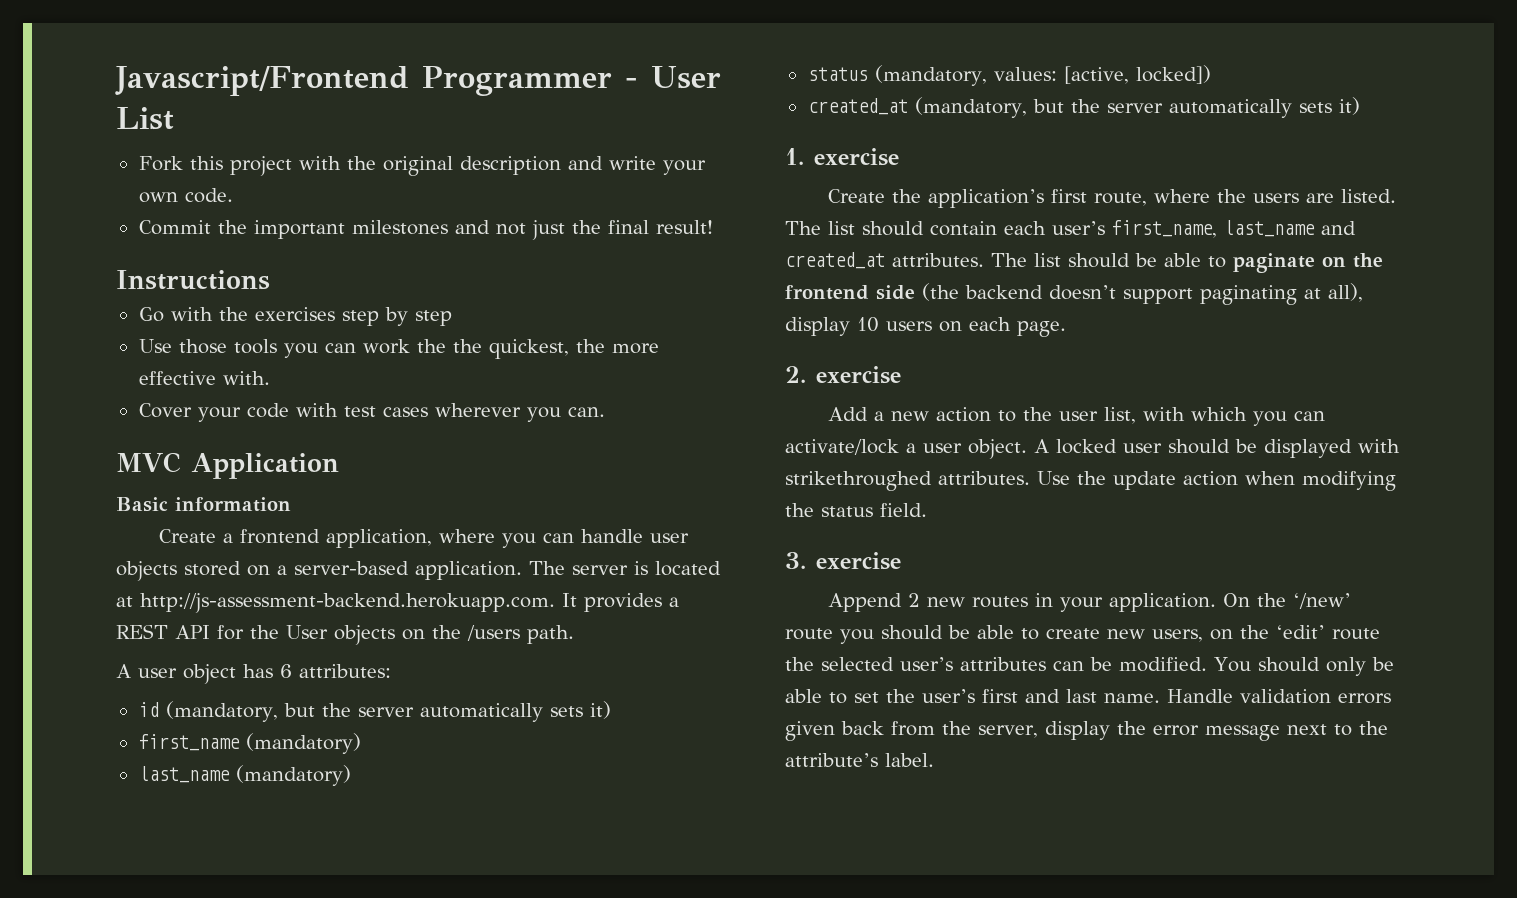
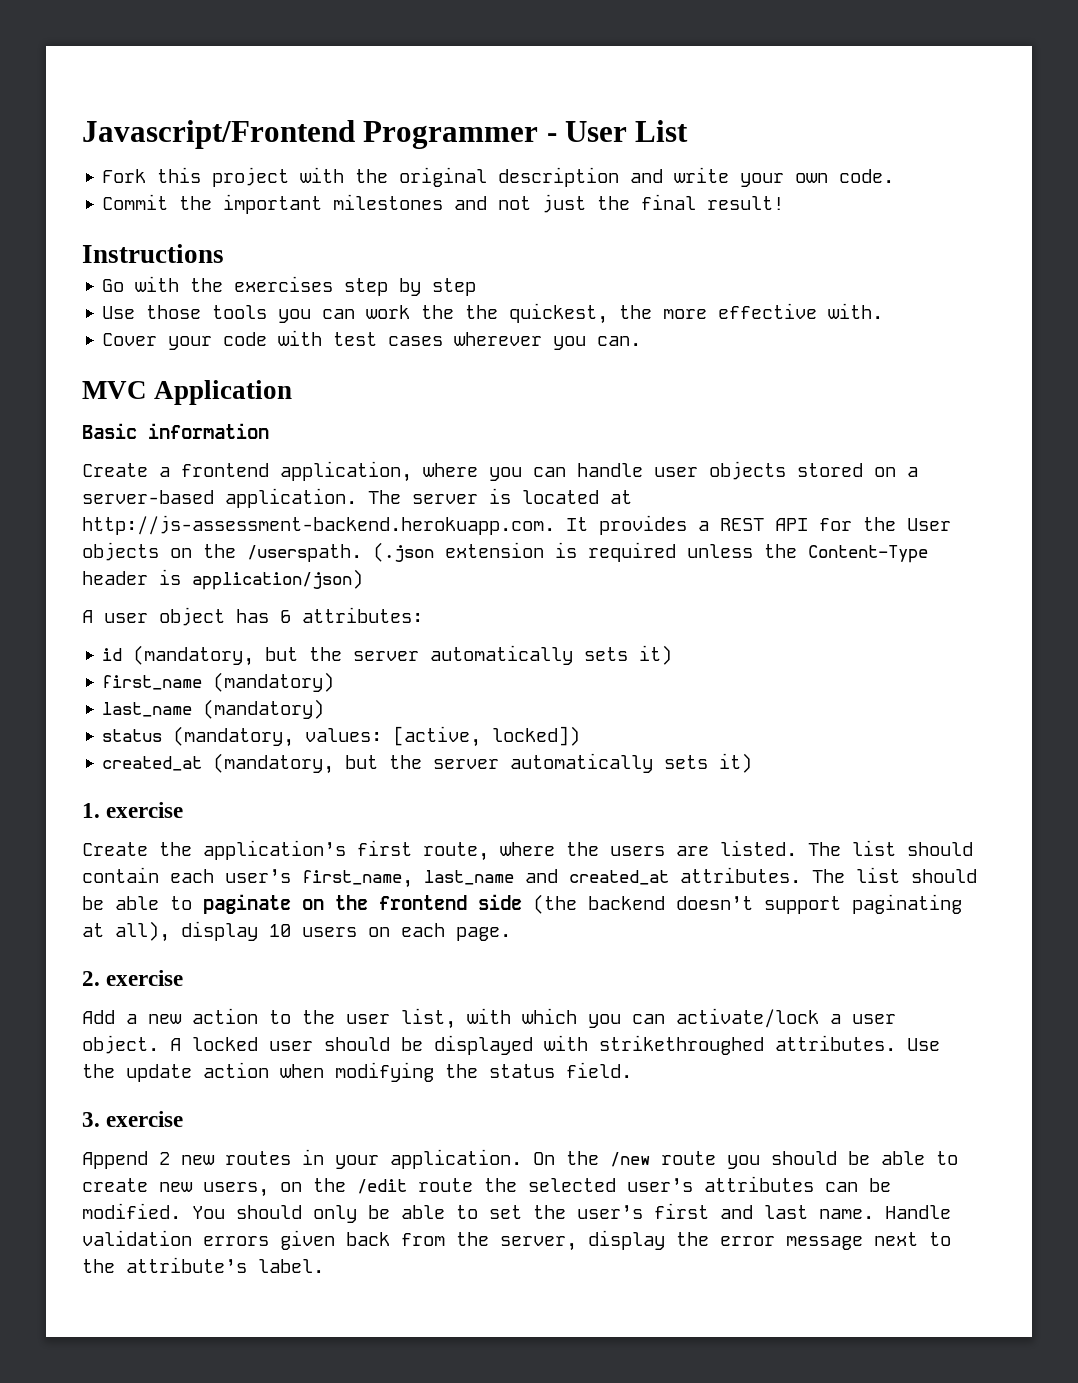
[467,625,574,644] /users path. -> [247,542,928,563] [82,569,363,590] /userspath. (.json extension is required unless the Content-Type header is application/json)
[1292,593,1351,609] ‘/new’ -> [610,1152,650,1167] /new
[1276,625,1325,639] ‘edit’ -> [357,1179,407,1194] /edit

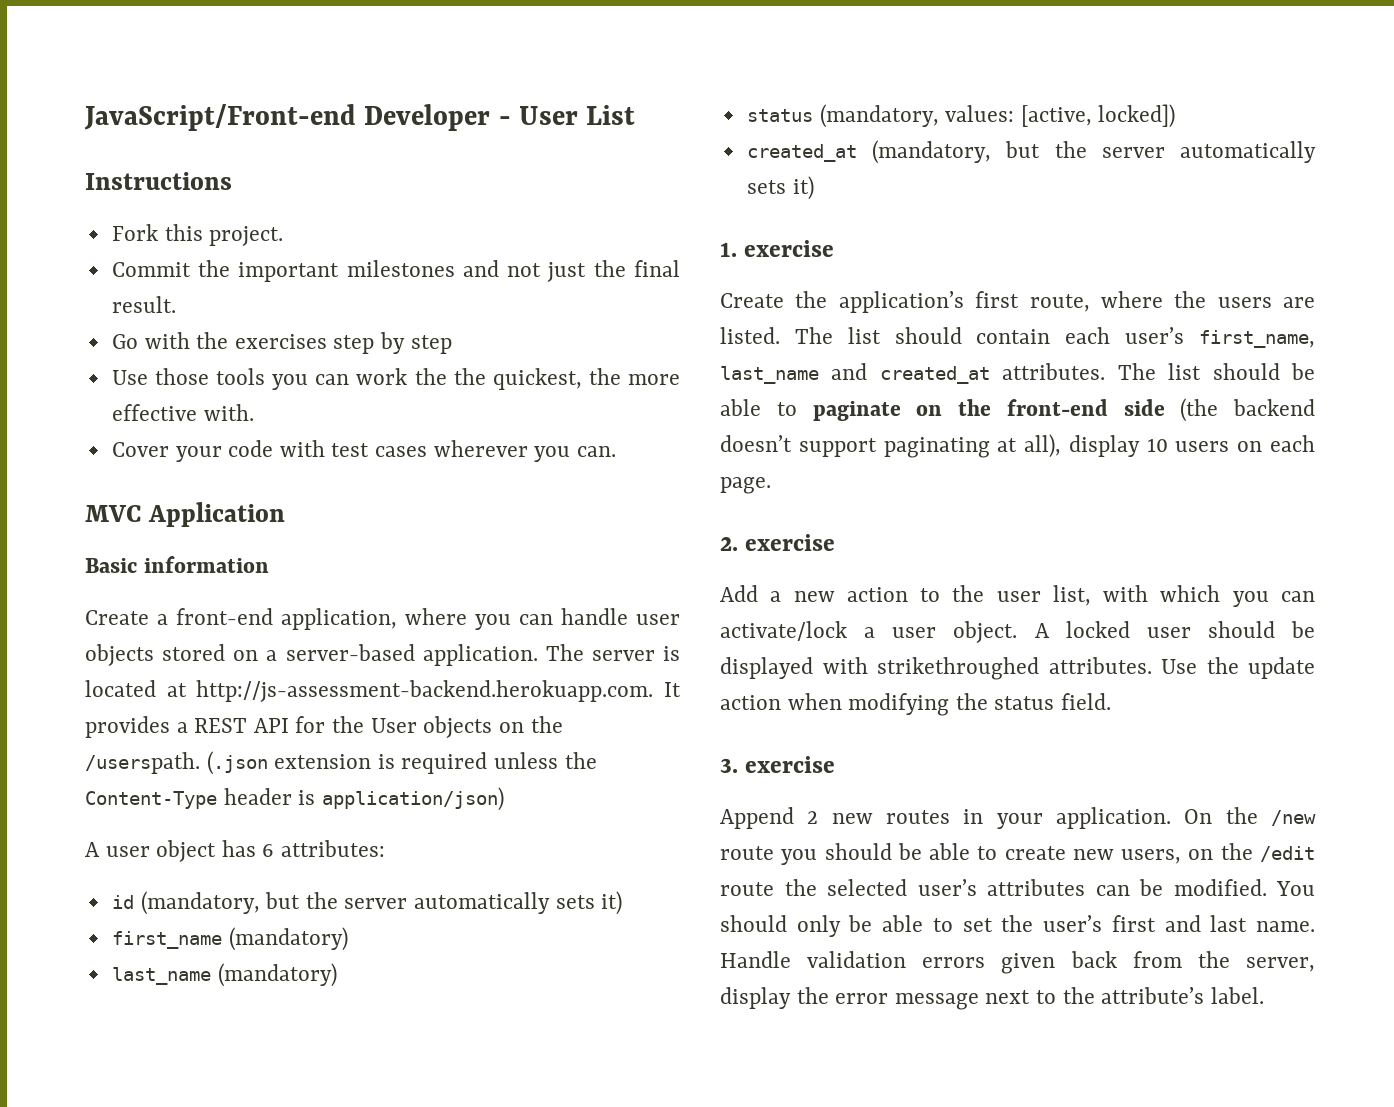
[82,120,539,149] Javascript/Frontend Programmer -> [84,104,491,131] JavaScript/Front-end Developer
(689, 131) none -> [85,172,232,190] // Instructions
[212,167,895,187] project with the original description and write your own code. -> [209,226,284,246] project.
[707,196,785,210] [82,244,224,263] result! // Instructions -> [111,296,176,313] result.
[181,463,269,477] frontend -> [176,608,273,625] front-end
[379,895,467,910] frontend -> [1006,399,1108,416] front-end

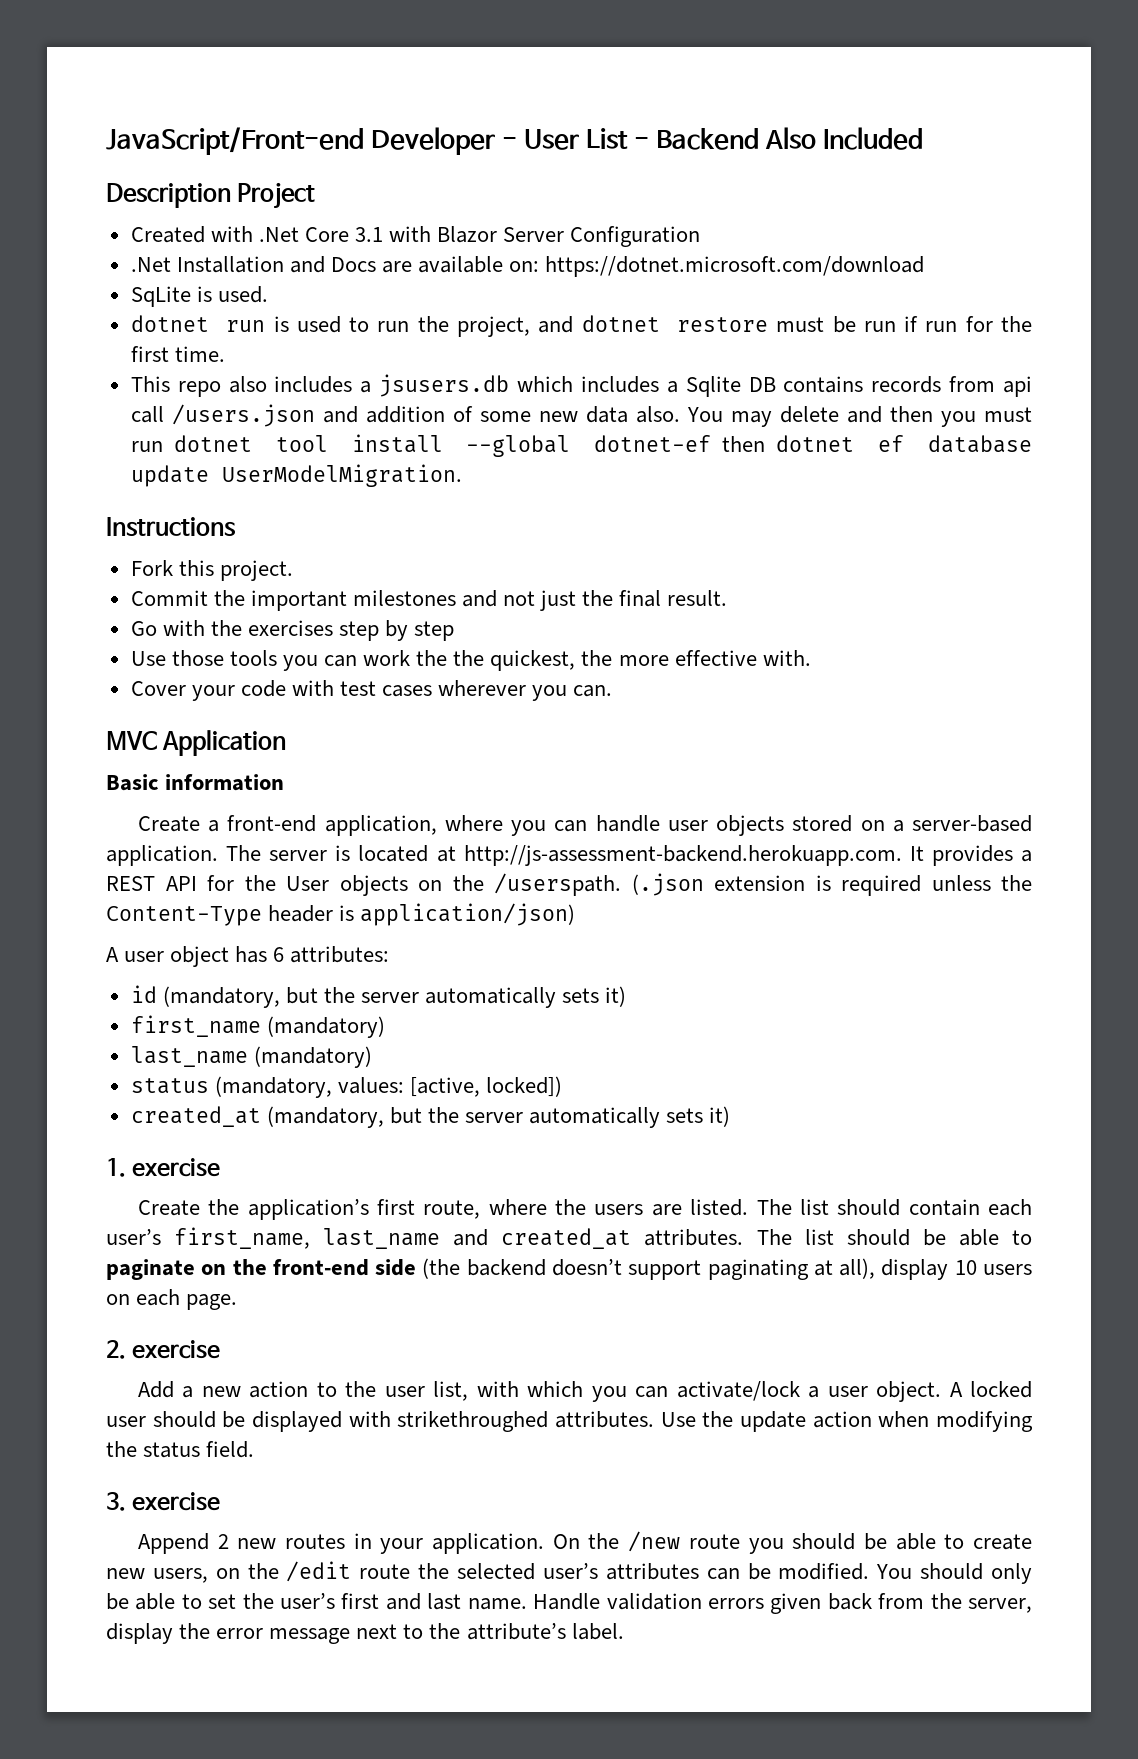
(636, 115) none -> [634,127,924,150] [106,182,316,209] [130,226,701,247] [130,256,925,277] [130,286,268,307] [130,315,1033,337] [130,346,225,362] [130,374,1032,397] [130,404,1032,427] [130,434,1032,457] [130,464,462,487] - Backend Also Included // Description Project // Created with .Net Core 3.1 with Blazor Server Configuration // .Net Installation and Docs are available on: https://dotnet.microsoft.com/download // SqLite is used. // dotnet run is used to run the project, and dotnet restore must be run if run for the first time. // This repo also includes a jsusers.db which includes a Sqlite DB contains records from api call /users.json and addition of some new data also. You may delete and then you must run dotnet tool install --global dotnet-ef then dotnet ef database update UserModelMigration.

